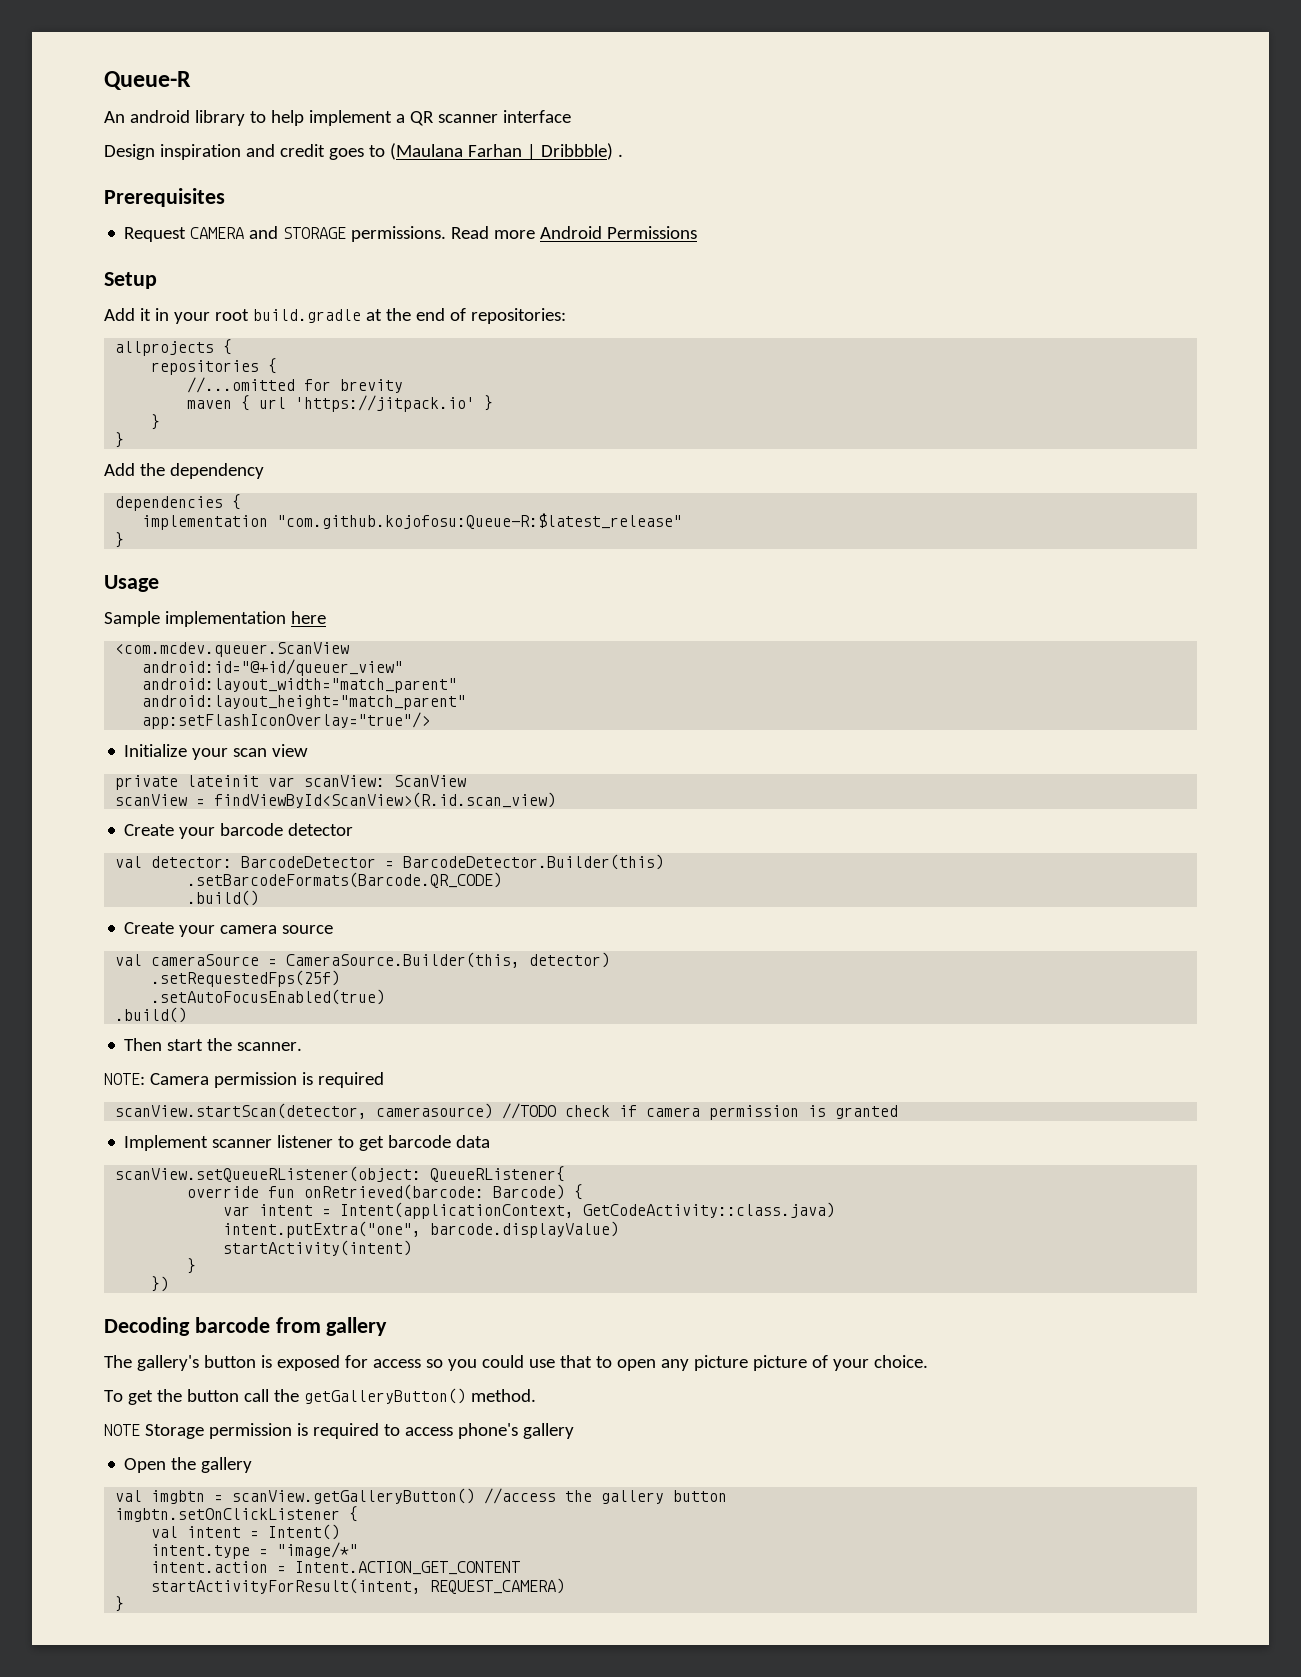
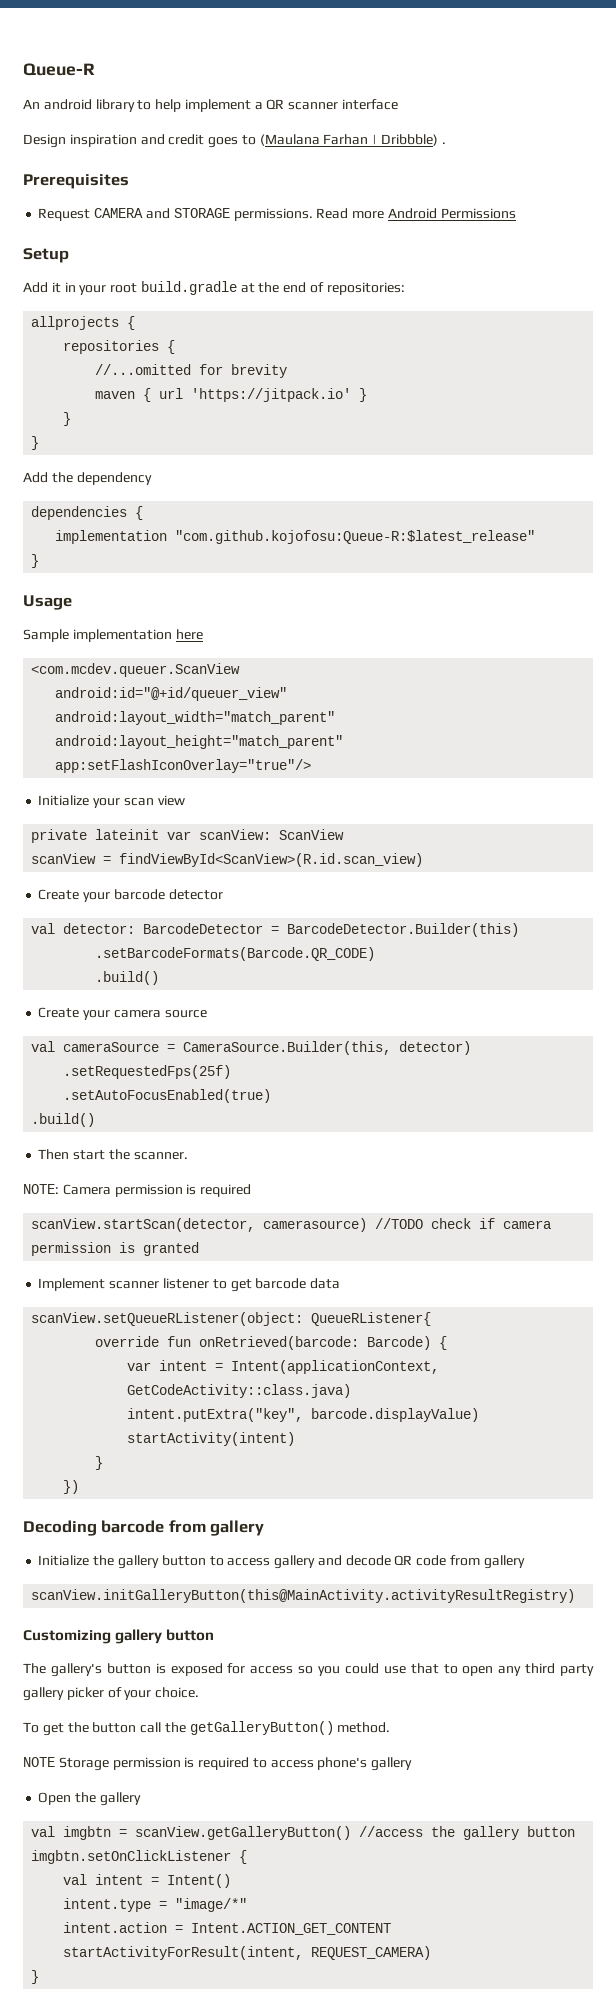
[223,1221,422,1238] intent.putExtra("one", -> [127,1408,304,1422] intent.putExtra("key",
(388, 1326) none -> [38,1555,525,1569] [31,1589,576,1603] [23,1629,215,1644] // Initialize the gallery button to access gallery and decode QR code from gallery // scanView.initGalleryButton(this@MainActivity.activityResultRegistry) // Customizing gallery button
[693,1355,807,1371] picture picture -> [525,1663,594,1676] [23,1687,104,1701] third party gallery picker

